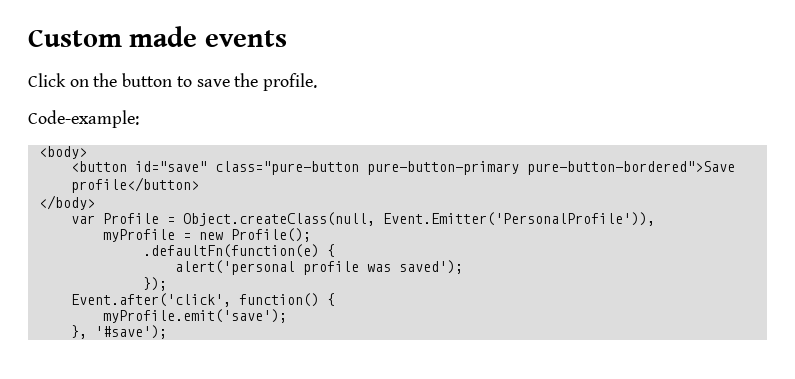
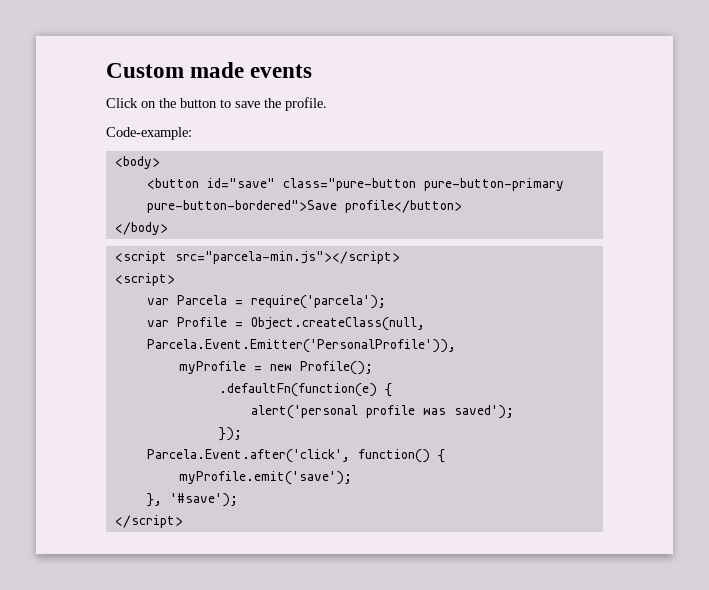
(95, 202) none -> [114,251,400,264] [114,273,175,286] [146,295,386,309] // <script src="parcela-min.js"></script> // <script> // var Parcela = require('parcela');
[382,212,655,226] Event.Emitter('PersonalProfile')), -> [146,339,456,353] Parcela.Event.Emitter('PersonalProfile')),
[70,293,231,307] Event.after('click', -> [146,449,350,463] Parcela.Event.after('click',
(167, 332) none -> [114,515,183,528] // </script>

